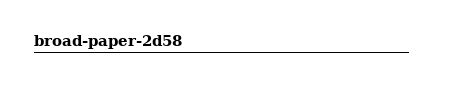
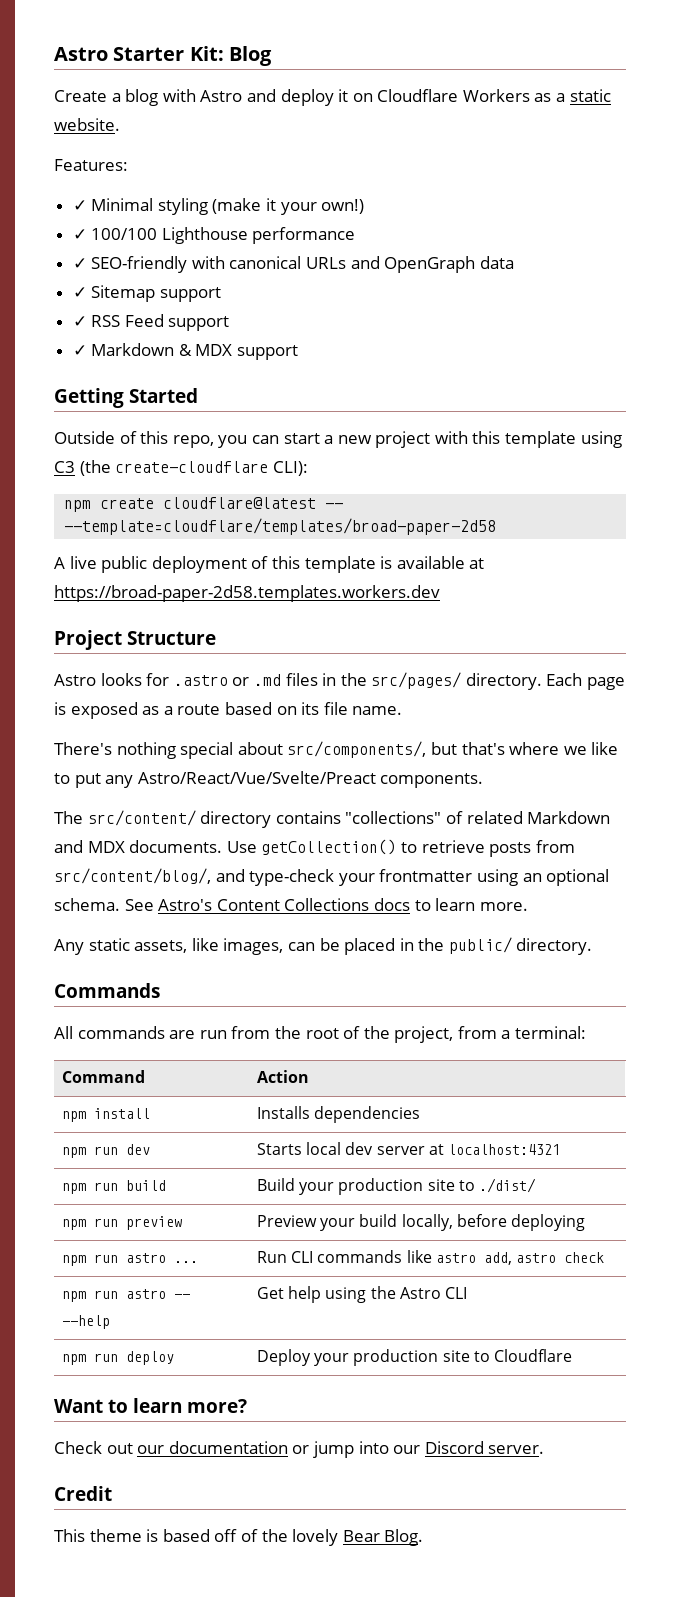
[34,35,182,49] broad-paper-2d58 -> [54,46,272,66] [54,89,611,106] [54,118,120,131] [54,159,128,171] [72,198,365,215] [72,227,356,244] [72,256,514,273] [72,285,221,302] [72,314,230,331] [72,343,299,360] [54,388,198,408] [54,431,622,448] [54,460,308,476] [64,497,344,512] [64,518,497,535] [54,556,485,573] [54,585,440,602] [54,630,216,650] [54,672,626,690] [54,702,403,719] [54,741,619,759] [54,771,484,788] [54,810,611,828] [54,839,575,857] [54,868,610,886] [54,898,528,911] [54,937,593,955] [54,983,160,998] [54,1026,587,1043] [62,1070,146,1083] [257,1070,310,1083] [62,1108,151,1122] [257,1106,421,1123] [62,1144,151,1158] [257,1142,560,1155] [62,1180,167,1194] [257,1178,536,1195] [62,1216,183,1230] [257,1214,585,1231] [62,1253,199,1266] [257,1250,604,1265] [62,1289,191,1302] [62,1315,111,1329] [257,1286,467,1303] [62,1351,175,1365] [257,1349,572,1366] [54,1398,247,1413] [54,1441,545,1458] [54,1486,112,1501] [54,1529,424,1546] Astro Starter Kit: Blog // Create a blog with Astro and deploy it on Cloudflare Workers as a static website. // Features: // ✓ Minimal styling (make it your own!) // ✓ 100/100 Lighthouse performance // ✓ SEO-friendly with canonical URLs and OpenGraph data // ✓ Sitemap support // ✓ RSS Feed support // ✓ Markdown & MDX support // Getting Started // Outside of this repo, you can start a new project with this template using C3 (the create-cloudflare CLI): // npm create cloudflare@latest -- --template=cloudflare/templates/broad-paper-2d58 // A live public deployment of this template is available at https://broad-paper-2d58.templates.workers.dev // Project Structure // Astro looks for .astro or .md files in the src/pages/ directory. Each page is exposed as a route based on its file name. // There's nothing special about src/components/, but that's where we like to put any Astro/React/Vue/Svelte/Preact components. // The src/content/ directory contains "collections" of related Markdown and MDX documents. Use getCollection() to retrieve posts from src/content/blog/, and type-check your frontmatter using an optional schema. See Astro's Content Collections docs to learn more. // Any static assets, like images, can be placed in the public/ directory. // Commands // All commands are run from the root of the project, from a terminal: // Command | Action // npm install | Installs dependencies // npm run dev | Starts local dev server at localhost:4321 // npm run build | Build your production site to ./dist/ // npm run preview | Preview your build locally, before deploying // npm run astro ... | Run CLI commands like astro add, astro check // npm run astro -- --help | Get help using the Astro CLI // npm run deploy | Deploy your production site to Cloudflare // Want to learn more? // Check out our documentation or jump into our Discord server. // Credit // This theme is based off of the lovely Bear Blog.

